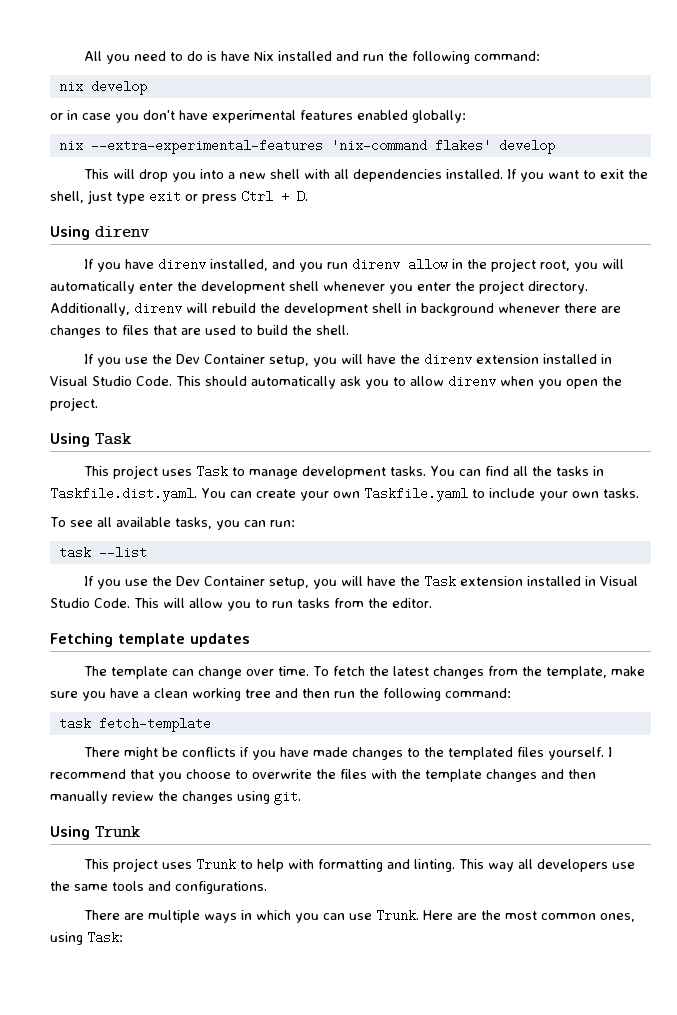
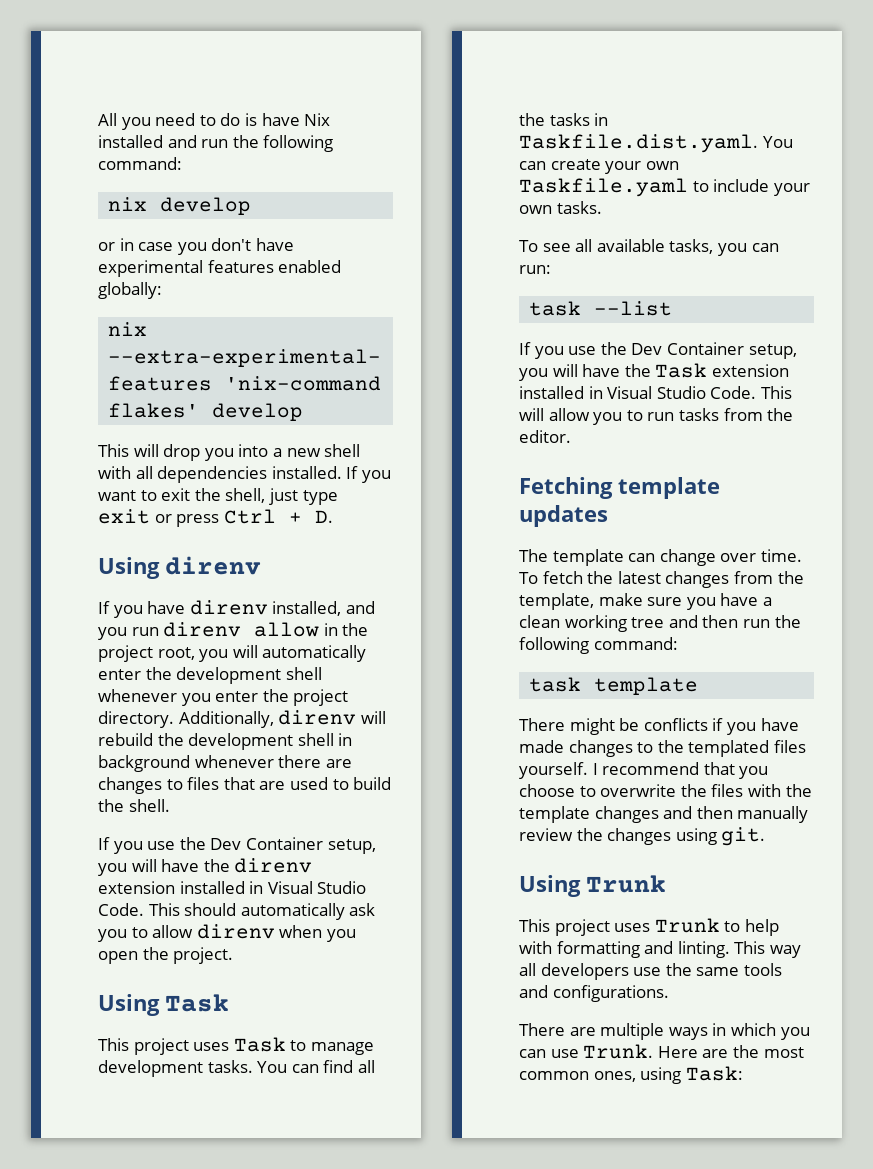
[98,717,211,732] fetch-template -> [594,677,699,695] template

